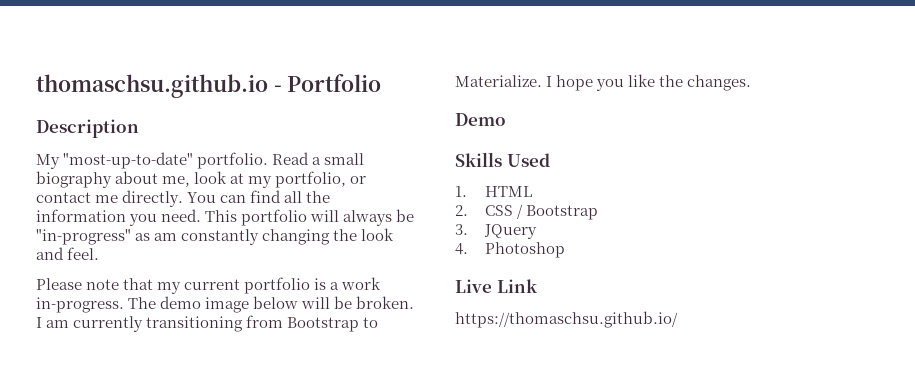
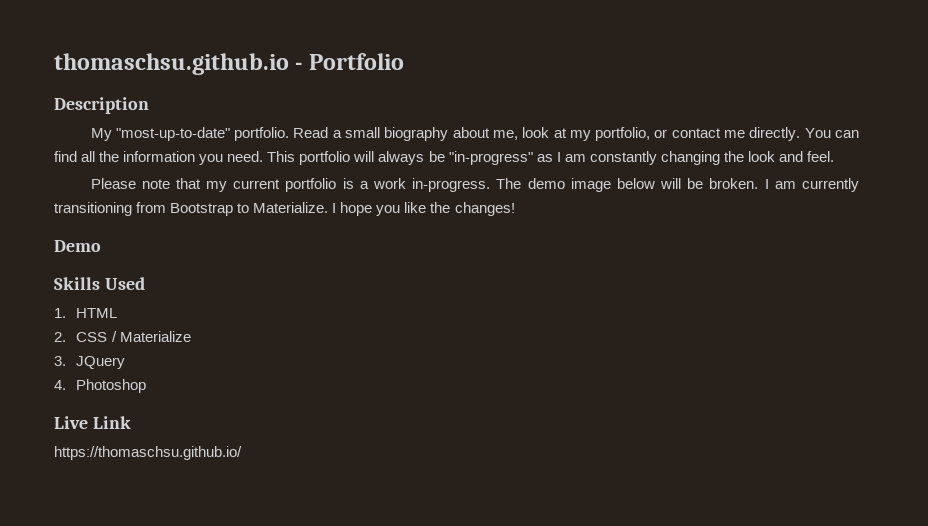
(151, 237) none -> [556,152,561,162] I
[687,75,752,91] changes. -> [454,202,515,216] changes!
[525,205,598,220] Bootstrap -> [119,331,191,342] Materialize

